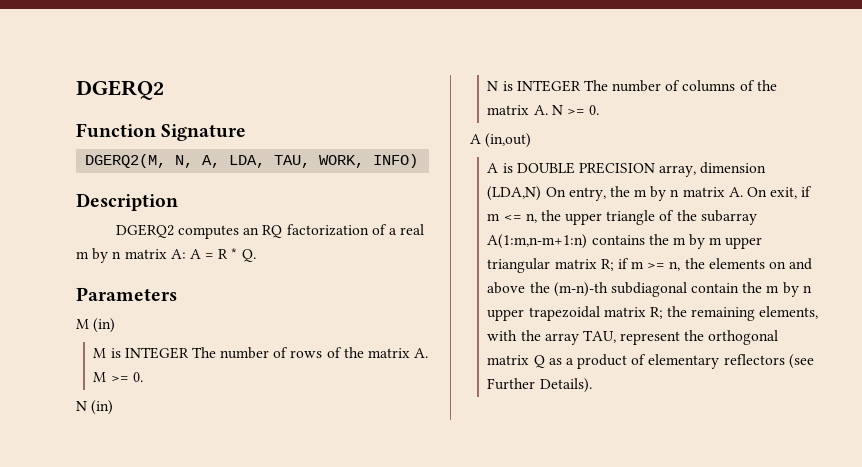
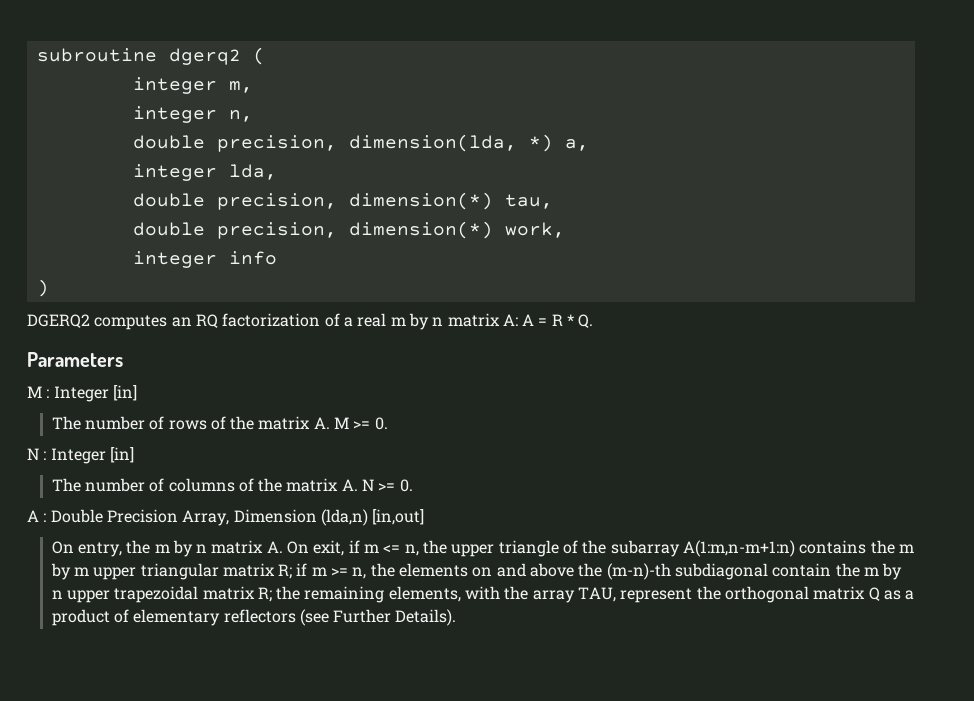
[76,80,164,100] [76,123,247,141] [85,154,419,168] [76,193,178,211] DGERQ2 // Function Signature // DGERQ2(M, N, A, LDA, TAU, WORK, INFO) // Description -> [36,47,265,65] [132,77,253,94] [132,106,253,123] [132,134,589,152] [132,164,277,181] [132,192,553,210] [132,221,565,239] [132,251,277,268] [36,279,49,297] subroutine dgerq2 ( // integer m, // integer n, // double precision, dimension(lda, *) a, // integer lda, // double precision, dimension(*) tau, // double precision, dimension(*) work, // integer info // )
[93,318,116,333] [93,347,189,359] (in) // M is INTEGER -> [46,385,137,402] : Integer [in] //
[91,400,114,415] [487,80,581,92] (in) // N is INTEGER -> [43,447,134,464] : Integer [in] //
[485,133,532,148] [487,162,767,177] [487,186,542,201] (in,out) // A is DOUBLE PRECISION array, dimension (LDA,N) -> [43,509,425,526] : Double Precision Array, Dimension (lda,n) [in,out] //

